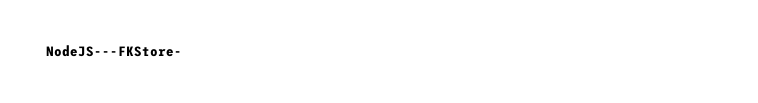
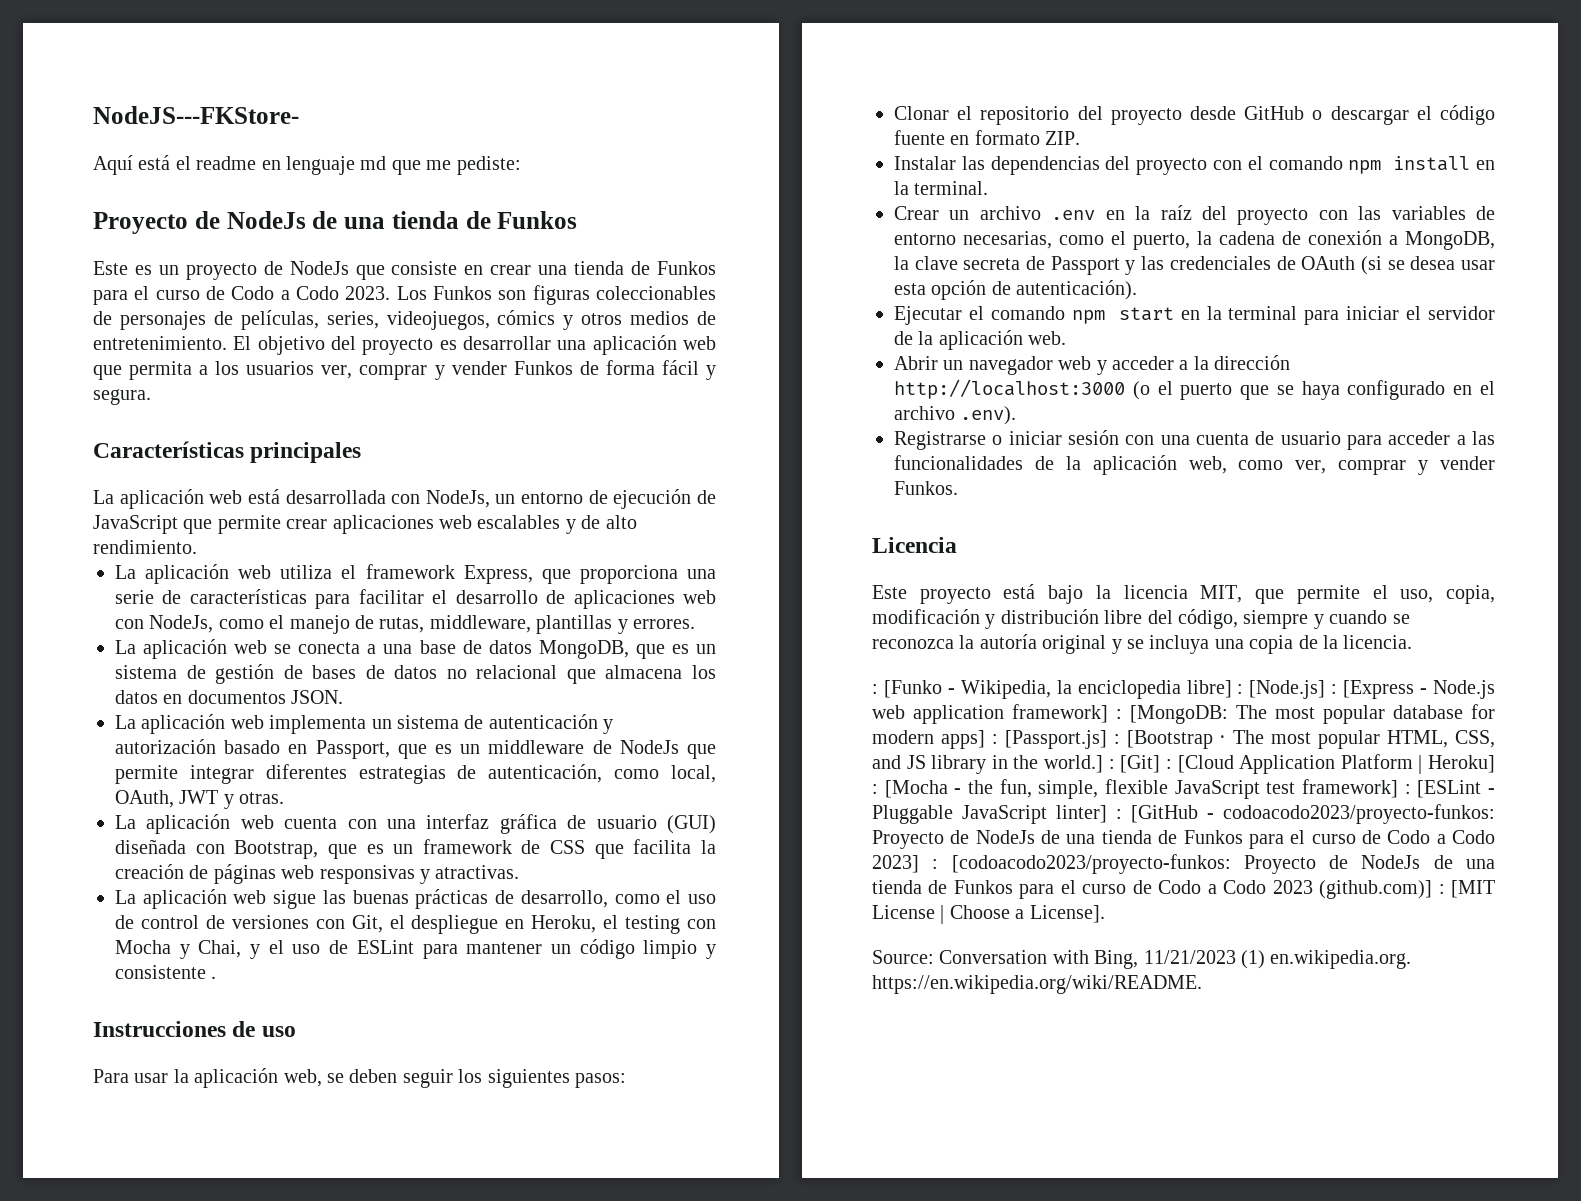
(182, 51) none -> [93,155,521,175] [93,211,578,234] [93,261,716,280] [93,285,716,305] [93,310,716,330] [93,335,716,355] [93,360,717,380] [93,389,151,405] [93,441,362,463] [93,489,716,509] [93,515,637,534] [93,540,197,554] [115,564,716,584] [115,589,717,609] [115,615,695,634] [115,639,717,659] [115,664,716,684] [115,690,344,704] [115,714,614,734] [115,739,716,759] [115,764,716,784] [115,790,285,809] [115,814,716,834] [115,839,716,859] [115,864,520,884] [115,889,717,909] [115,915,716,934] [115,939,716,959] [115,965,217,979] [93,1021,296,1037] [93,1068,626,1088] [894,105,1495,125] [894,130,1081,145] [894,156,1495,175] [894,181,989,195] [894,205,1495,225] [894,230,1495,250] [894,256,1495,275] [894,280,1138,300] [894,306,1495,325] [894,330,1067,350] [894,355,1291,375] [894,379,1495,400] [894,406,1017,425] [894,430,1495,450] [894,455,1495,475] [894,481,958,495] [872,537,957,553] [872,584,1495,604] [872,609,1410,629] [872,634,1413,654] [872,680,1495,699] [872,704,1495,724] [872,730,1495,749] [872,754,1495,774] [872,779,1495,799] [872,804,1495,824] [872,830,1495,849] [872,854,1495,874] [872,880,1495,899] [872,905,1105,924] [872,950,1412,969] [872,975,1202,994] // Aquí está el readme en lenguaje md que me pediste: // Proyecto de NodeJs de una tienda de Funkos // Este es un proyecto de NodeJs que consiste en crear una tienda de Funkos para el curso de Codo a Codo 2023. Los Funkos son figuras coleccionables de personajes de películas, series, videojuegos, cómics y otros medios de entretenimiento. El objetivo del proyecto es desarrollar una aplicación web que permita a los usuarios ver, comprar y vender Funkos de forma fácil y segura. // Características principales // La aplicación web está desarrollada con NodeJs, un entorno de ejecución de JavaScript que permite crear aplicaciones web escalables y de alto rendimiento. // La aplicación web utiliza el framework Express, que proporciona una serie de características para facilitar el desarrollo de aplicaciones web con NodeJs, como el manejo de rutas, middleware, plantillas y errores. // La aplicación web se conecta a una base de datos MongoDB, que es un sistema de gestión de bases de datos no relacional que almacena los datos en documentos JSON. // La aplicación web implementa un sistema de autenticación y autorización basado en Passport, que es un middleware de NodeJs que permite integrar diferentes estrategias de autenticación, como local, OAuth, JWT y otras. // La aplicación web cuenta con una interfaz gráfica de usuario (GUI) diseñada con Bootstrap, que es un framework de CSS que facilita la creación de páginas web responsivas y atractivas. // La aplicación web sigue las buenas prácticas de desarrollo, como el uso de control de versiones con Git, el despliegue en Heroku, el testing con Mocha y Chai, y el uso de ESLint para mantener un código limpio y consistente . // Instrucciones de uso // Para usar la aplicación web, se deben seguir los siguientes pasos: // Clonar el repositorio del proyecto desde GitHub o descargar el código fuente en formato ZIP. // Instalar las dependencias del proyecto con el comando npm install en la terminal. // Crear un archivo .env en la raíz del proyecto con las variables de entorno necesarias, como el puerto, la cadena de conexión a MongoDB, la clave secreta de Passport y las credenciales de OAuth (si se desea usar esta opción de autenticación). // Ejecutar el comando npm start en la terminal para iniciar el servidor de la aplicación web. // Abrir un navegador web y acceder a la dirección http://localhost:3000 (o el puerto que se haya configurado en el archivo .env). // Registrarse o iniciar sesión con una cuenta de usuario para acceder a las funcionalidades de la aplicación web, como ver, comprar y vender Funkos. // Licencia // Este proyecto está bajo la licencia MIT, que permite el uso, copia, modificación y distribución libre del código, siempre y cuando se reconozca la autoría original y se incluya una copia de la licencia. // : [Funko - Wikipedia, la enciclopedia libre] : [Node.js] : [Express - Node.js web application framework] : [MongoDB: The most popular database for modern apps] : [Passport.js] : [Bootstrap · The most popular HTML, CSS, and JS library in the world.] : [Git] : [Cloud Application Platform | Heroku] : [Mocha - the fun, simple, flexible JavaScript test framework] : [ESLint - Pluggable JavaScript linter] : [GitHub - codoacodo2023/proyecto-funkos: Proyecto de NodeJs de una tienda de Funkos para el curso de Codo a Codo 2023] : [codoacodo2023/proyecto-funkos: Proyecto de NodeJs de una tienda de Funkos para el curso de Codo a Codo 2023 (github.com)] : [MIT License | Choose a License]. // Source: Conversation with Bing, 11/21/2023 (1) en.wikipedia.org. https://en.wikipedia.org/wiki/README.

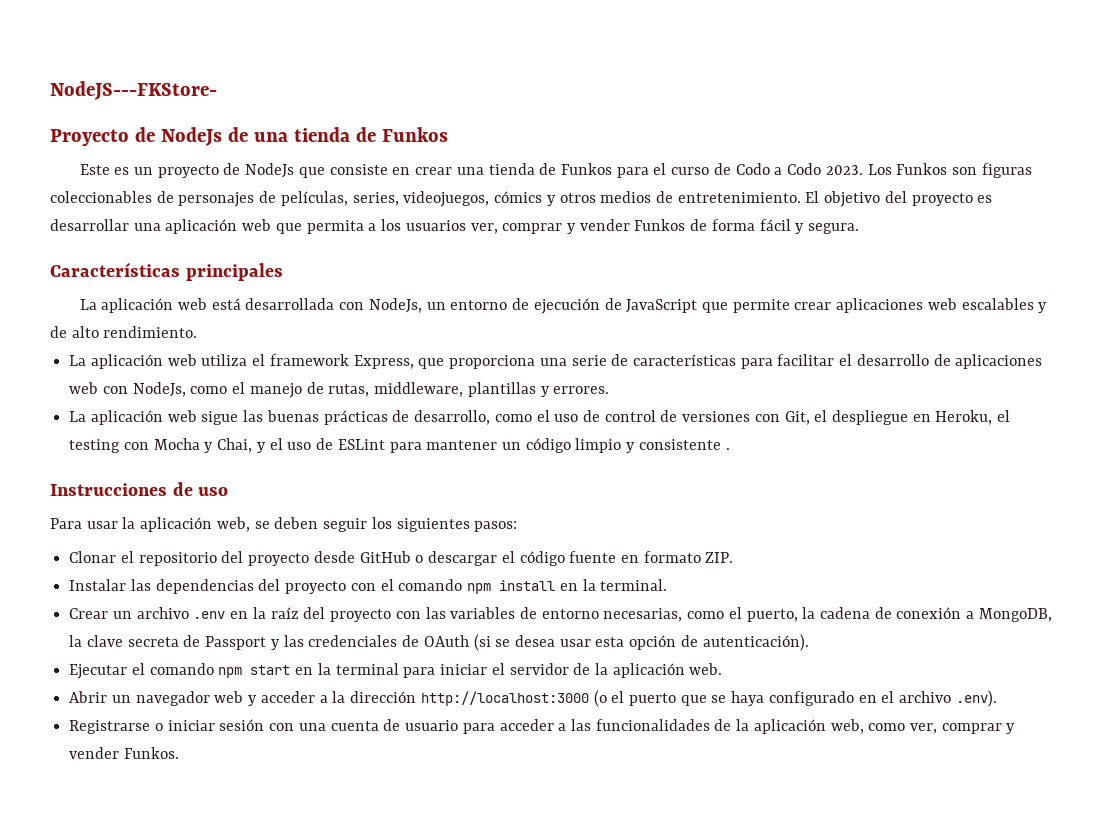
[93,155,521,175] // Aquí está el readme en lenguaje md que me pediste: -> (217, 90) none
[115,639,717,659] [115,664,716,684] [115,690,344,704] [115,714,614,734] [115,739,716,759] [115,764,716,784] [115,790,285,809] [115,814,716,834] [115,839,716,859] [115,864,520,884] // La aplicación web se conecta a una base de datos MongoDB, que es un sistema de gestión de bases de datos no relacional que almacena los datos en documentos JSON. // La aplicación web implementa un sistema de autenticación y autorización basado en Passport, que es un middleware de NodeJs que permite integrar diferentes estrategias de autenticación, como local, OAuth, JWT y otras. // La aplicación web cuenta con una interfaz gráfica de usuario (GUI) diseñada con Bootstrap, que es un framework de CSS que facilita la creación de páginas web responsivas y atractivas. -> (610, 390) none
[872,537,957,553] [872,584,1495,604] [872,609,1410,629] [872,634,1413,654] [872,680,1495,699] [872,704,1495,724] [872,730,1495,749] [872,754,1495,774] [872,779,1495,799] [872,804,1495,824] [872,830,1495,849] [872,854,1495,874] [872,880,1495,899] [872,905,1105,924] [872,950,1412,969] [872,975,1202,994] // Licencia // Este proyecto está bajo la licencia MIT, que permite el uso, copia, modificación y distribución libre del código, siempre y cuando se reconozca la autoría original y se incluya una copia de la licencia. // : [Funko - Wikipedia, la enciclopedia libre] : [Node.js] : [Express - Node.js web application framework] : [MongoDB: The most popular database for modern apps] : [Passport.js] : [Bootstrap · The most popular HTML, CSS, and JS library in the world.] : [Git] : [Cloud Application Platform | Heroku] : [Mocha - the fun, simple, flexible JavaScript test framework] : [ESLint - Pluggable JavaScript linter] : [GitHub - codoacodo2023/proyecto-funkos: Proyecto de NodeJs de una tienda de Funkos para el curso de Codo a Codo 2023] : [codoacodo2023/proyecto-funkos: Proyecto de NodeJs de una tienda de Funkos para el curso de Codo a Codo 2023 (github.com)] : [MIT License | Choose a License]. // Source: Conversation with Bing, 11/21/2023 (1) en.wikipedia.org. https://en.wikipedia.org/wiki/README. -> (179, 753) none

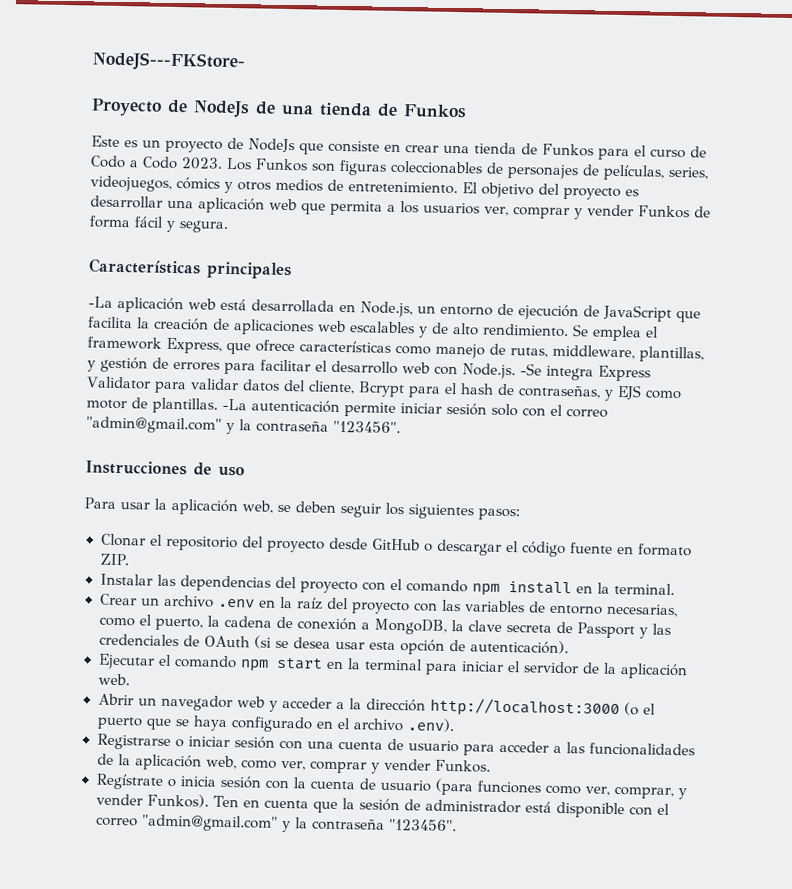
[79,299,97,310] La -> [88,296,113,308] -La
[339,298,422,313] con NodeJs, -> [339,301,413,318] en Node.js,
[732,299,832,313] permite crear -> [88,316,230,331] facilita la creación de
[69,354,1043,369] [69,382,610,398] [69,410,1011,425] [69,438,730,453] // La aplicación web utiliza el framework Express, que proporciona una serie de características para facilitar el desarrollo de aplicaciones web con NodeJs, como el manejo de rutas, middleware, plantillas y errores. // La aplicación web sigue las buenas prácticas de desarrollo, como el uso de control de versiones con Git, el despliegue en Heroku, el testing con Mocha y Chai, y el uso de ESLint para mantener un código limpio y consistente . -> [572,324,659,342] [87,336,704,363] [87,356,651,382] [86,376,682,401] [86,397,608,418] [86,416,401,435] Se emplea el framework Express, que ofrece características como manejo de rutas, middleware, plantillas, y gestión de errores para facilitar el desarrollo web con Node.js. -Se integra Express Validator para validar datos del cliente, Bcrypt para el hash de contraseñas, y EJS como motor de plantillas. -La autenticación permite iniciar sesión solo con el correo "admin@gmail.com" y la contraseña "123456".
(179, 753) none -> [95,773,687,800] [95,793,671,819] [95,814,457,833] // Regístrate o inicia sesión con la cuenta de usuario (para funciones como ver, comprar, y vender Funkos). Ten en cuenta que la sesión de administrador está disponible con el correo "admin@gmail.com" y la contraseña "123456".

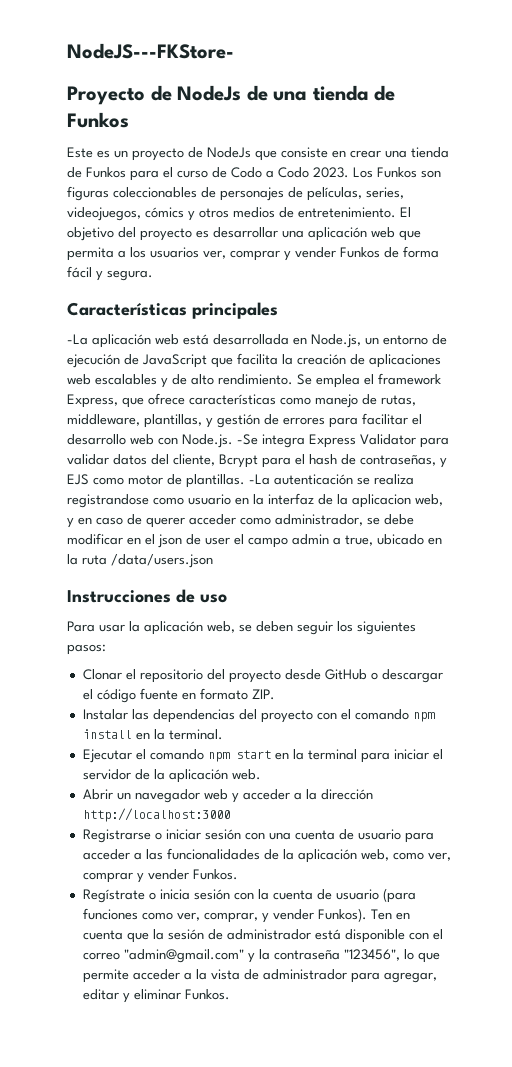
[344,402,608,418] [86,416,401,435] permite iniciar sesión solo con el correo "admin@gmail.com" y la contraseña "123456". -> [357,474,414,485] [67,493,443,508] [67,514,414,528] [67,533,442,548] [67,554,213,568] se realiza registrandose como usuario en la interfaz de la aplicacion web, y en caso de querer acceder como administrador, se debe modificar en el json de user el campo admin a true, ubicado en la ruta /data/users.json
[99,593,678,618] [98,614,671,639] [98,633,569,655] // Crear un archivo .env en la raíz del proyecto con las variables de entorno necesarias, como el puerto, la cadena de conexión a MongoDB, la clave secreta de Passport y las credenciales de OAuth (si se desea usar esta opción de autenticación). -> (223, 734) none
[623,702,656,716] [96,715,455,733] (o el puerto que se haya configurado en el archivo .env). -> (230, 815) none
[388,818,457,832] "123456". -> [343,949,440,963] [82,969,437,983] [82,989,230,1003] "123456", lo que permite acceder a la vista de administrador para agregar, editar y eliminar Funkos.

